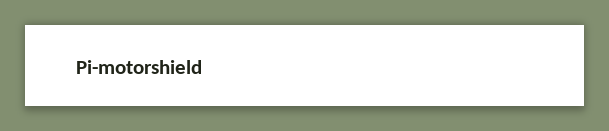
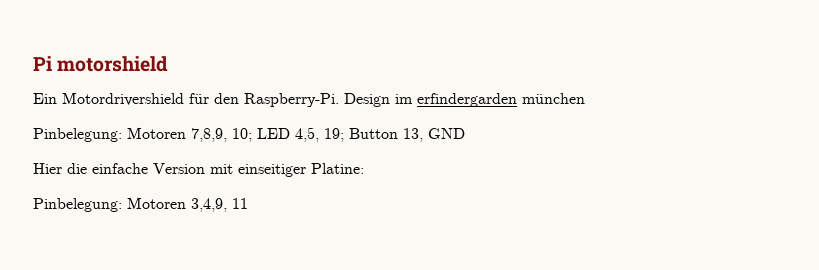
[76,60,202,74] Pi-motorshield -> [33,56,169,72] [33,92,585,107] [33,127,465,142] [33,163,364,177] [33,197,248,212] Pi motorshield // Ein Motordrivershield für den Raspberry-Pi. Design im erfindergarden münchen // Pinbelegung: Motoren 7,8,9, 10; LED 4,5, 19; Button 13, GND // Hier die einfache Version mit einseitiger Platine: // Pinbelegung: Motoren 3,4,9, 11

